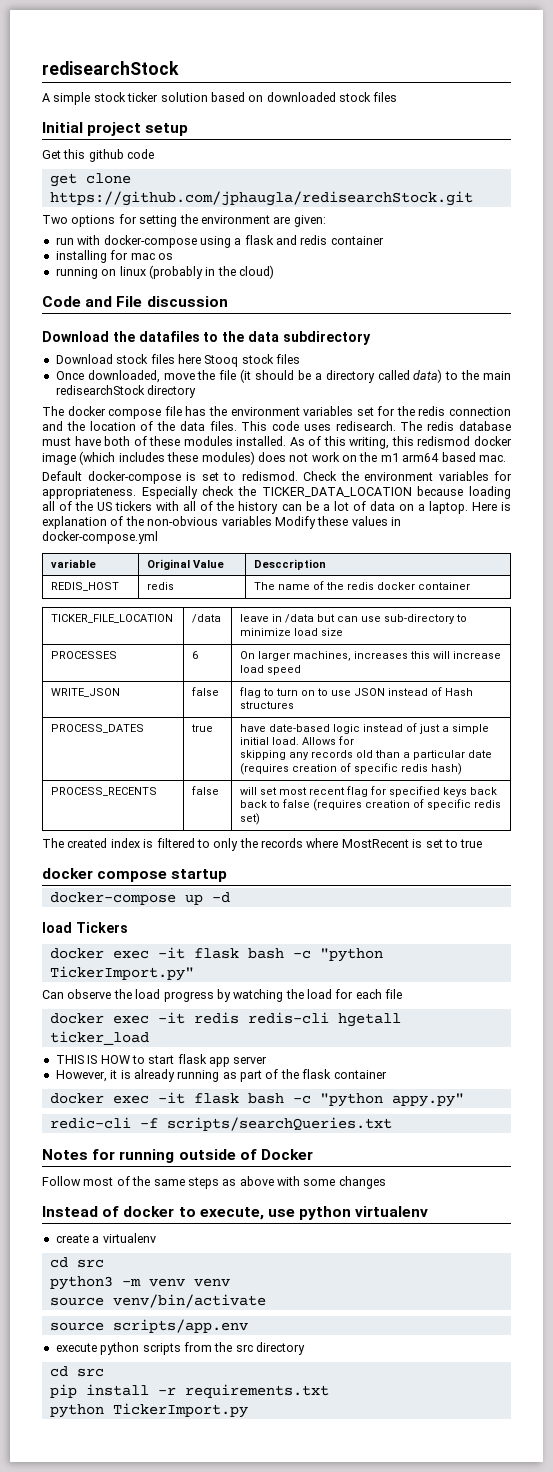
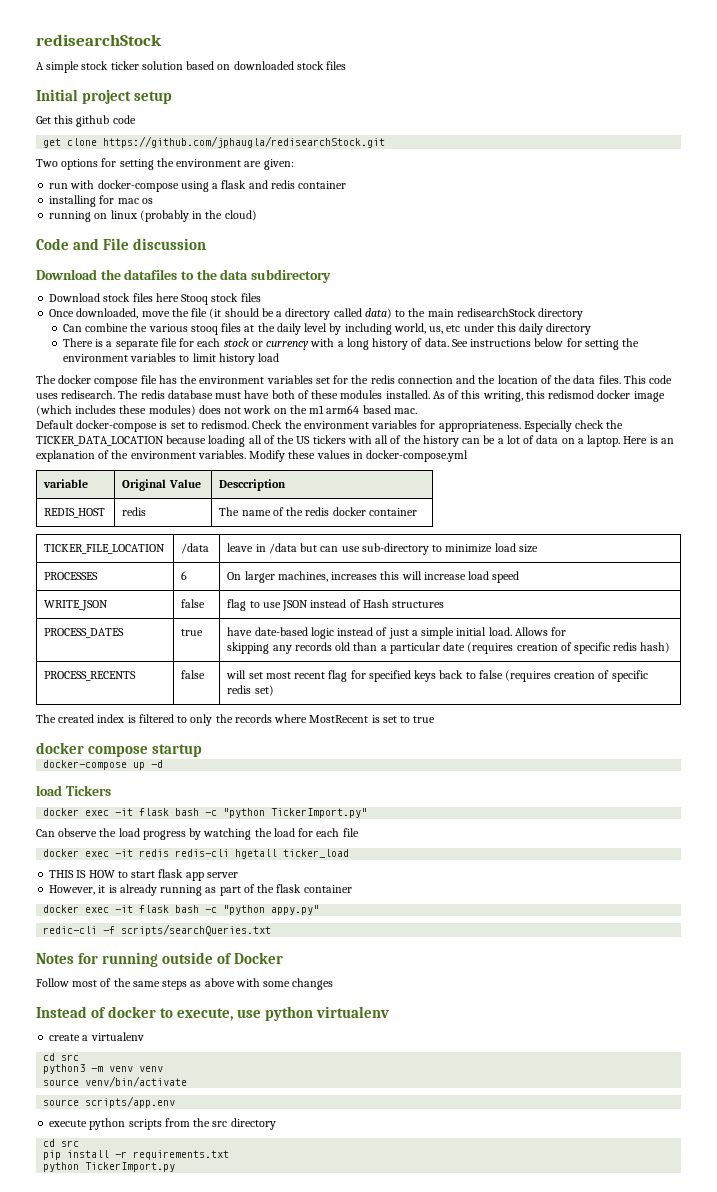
(197, 391) none -> [62,323,592,335] [62,338,639,350] [62,353,280,365] // Can combine the various stooq files at the daily level by including world, us, etc under this daily directory // There is a separate file for each stock or currency with a long history of data. See instructions below for setting the environment variables to limit history load
(512, 506) none -> [660,438,674,444] an
[147,516,272,526] non-obvious variables -> [130,450,246,459] environment variables.
[276,688,329,696] turn on to -> (260, 604) none
[240,800,268,808] back -> (464, 674) none

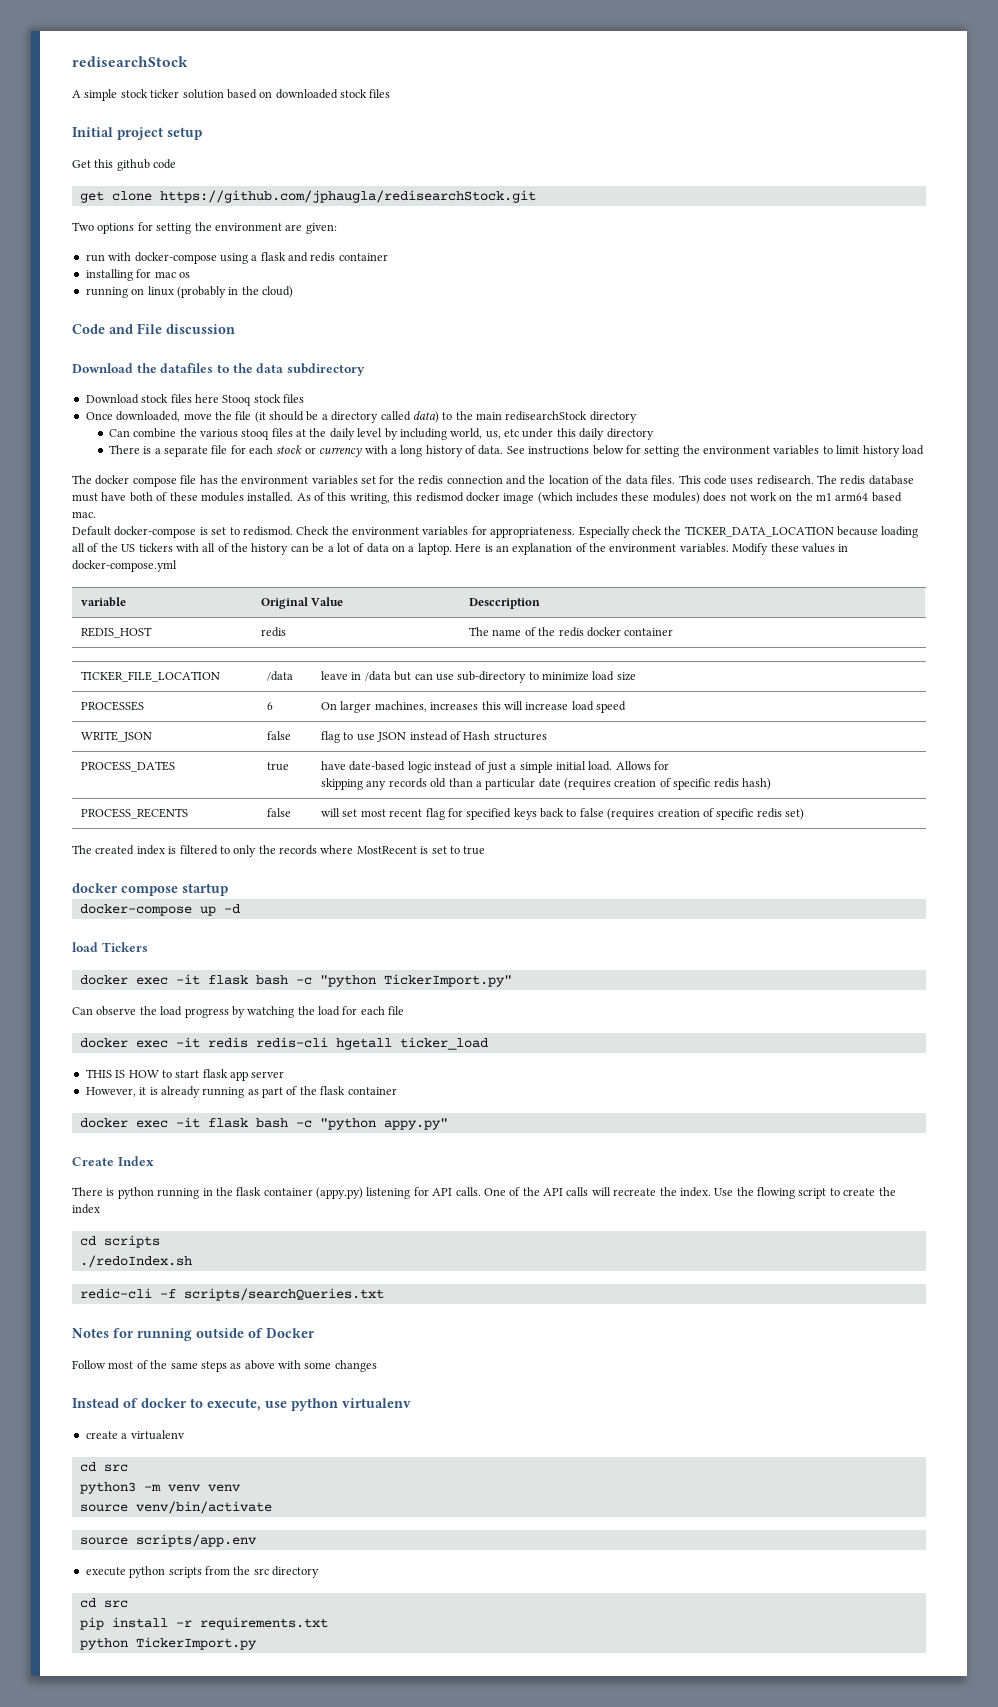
(320, 910) none -> [72,1156,154,1166] [72,1187,896,1199] [72,1204,100,1214] [79,1235,160,1248] [79,1255,192,1268] // Create Index // There is python running in the flask container (appy.py) listening for API calls. One of the API calls will recreate the index. Use the flowing script to create the index // cd scripts // ./redoIndex.sh

